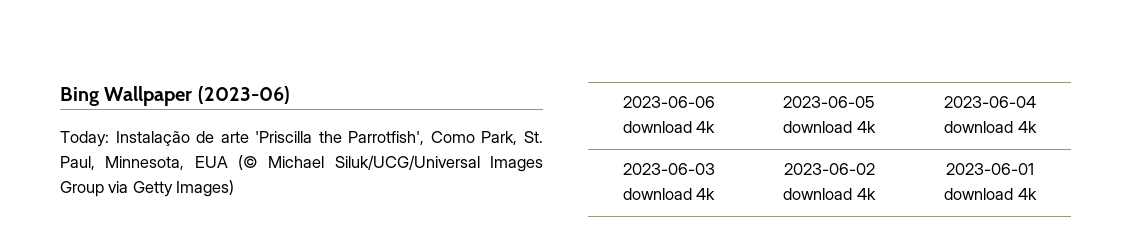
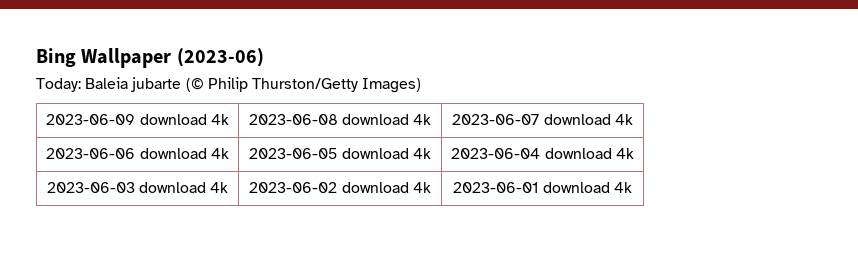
[115,131,543,146] [60,155,543,172] [60,180,235,197] Instalação de arte 'Priscilla the Parrotfish', Como Park, St. Paul, Minnesota, EUA (© Michael Siluk/UCG/Universal Images Group via Getty Images) -> [85,77,422,93] [46,114,229,125] [248,114,432,125] [452,114,633,125] Baleia jubarte (© Philip Thurston/Getty Images) // 2023-06-09 download 4k | 2023-06-08 download 4k | 2023-06-07 download 4k

